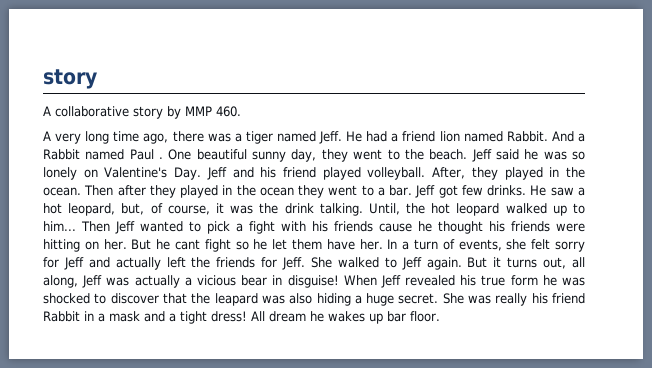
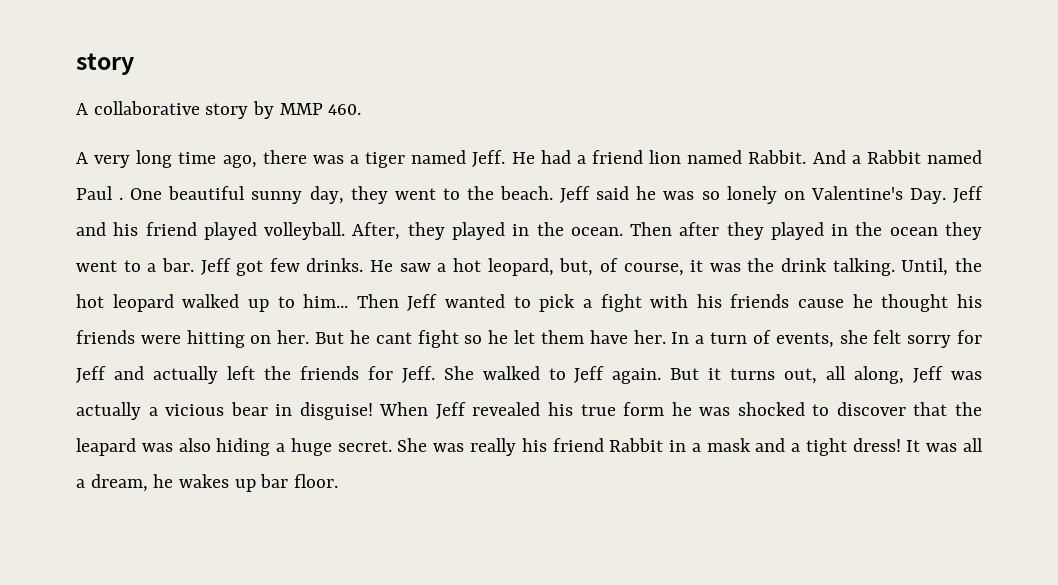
[251,311,306,322] All dream -> [906,438,983,452] [76,474,148,492] It was all a dream,

